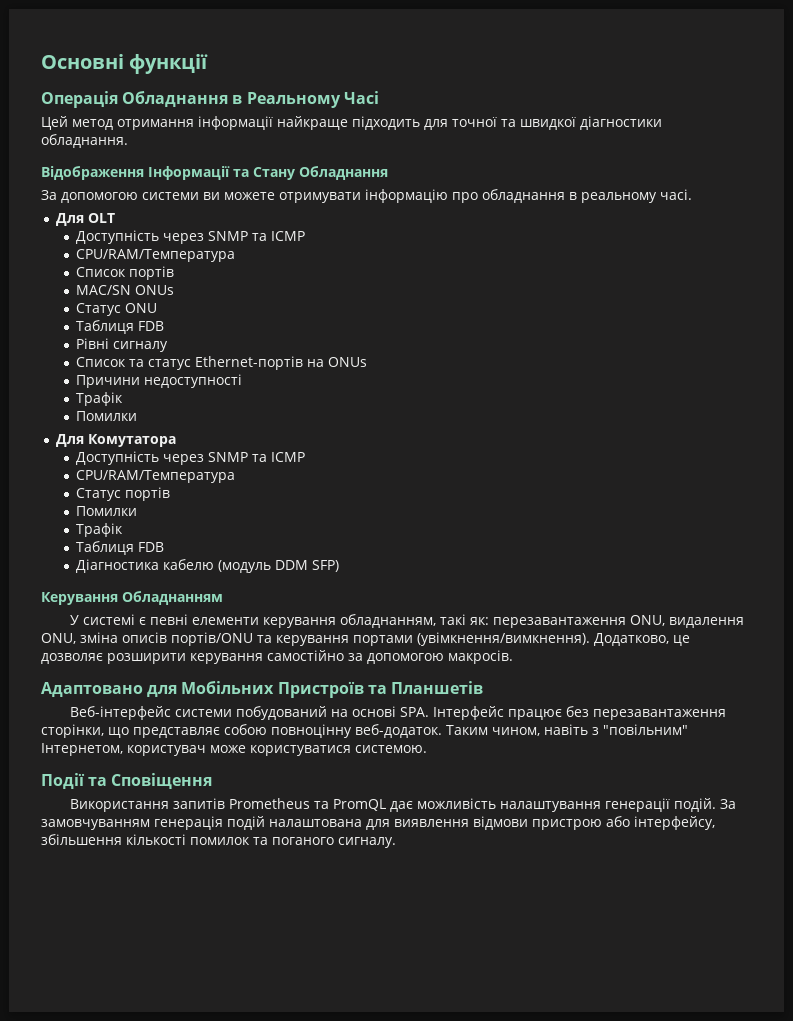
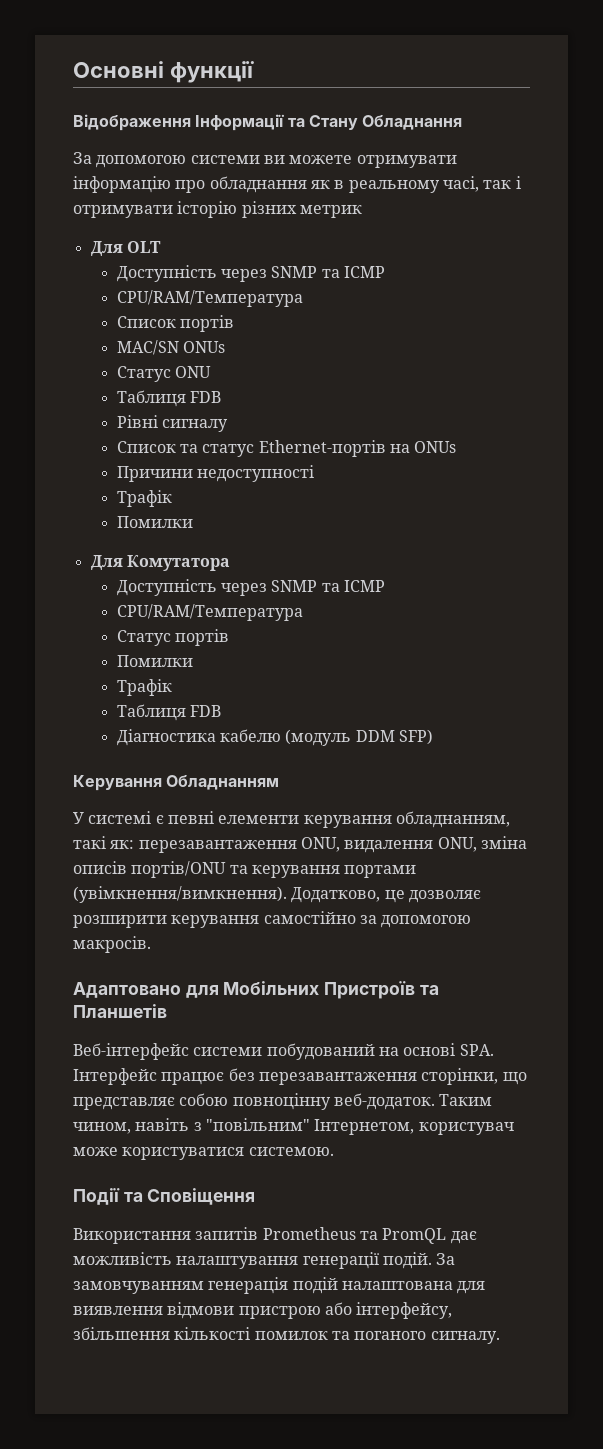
[41,91,379,108] [41,116,662,130] [41,134,128,148] // Операція Обладнання в Реальному Часі // Цей метод отримання інформації найкраще підходить для точної та швидкої діагностики обладнання. -> (254, 72) none
(565, 196) none -> [310,180,330,189] як
[660,189,692,200] часі. -> [442,176,521,192] [73,201,362,218] часі, так і отримувати історію різних метрик

